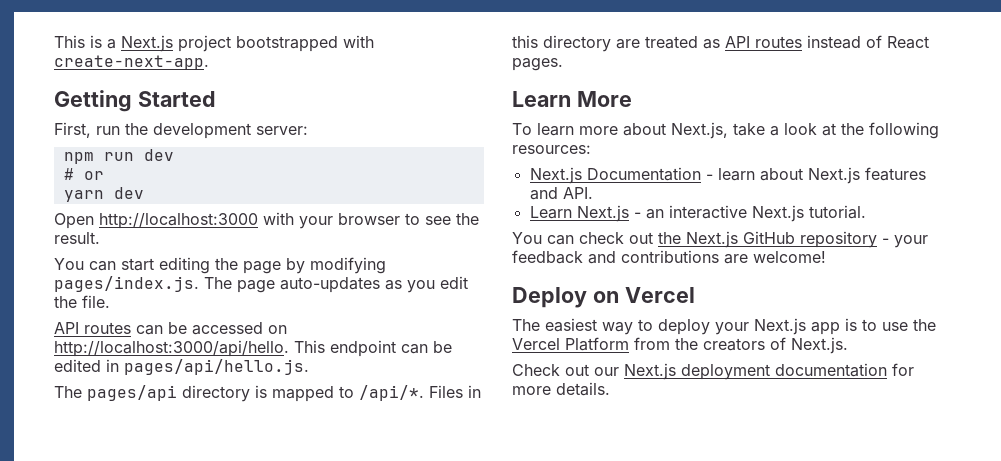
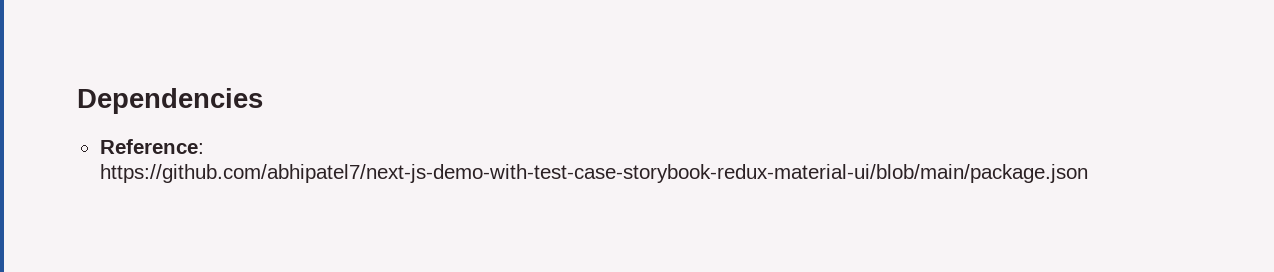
[54,35,374,52] [54,55,209,70] [54,90,216,112] [54,122,308,139] [63,149,174,164] [63,168,104,180] [63,187,144,202] [54,212,479,229] [54,232,100,244] [54,257,386,274] [54,276,468,293] [54,295,110,308] [54,322,287,335] [54,340,452,357] [54,359,309,375] [54,385,481,402] [512,35,929,52] [512,58,563,71] [512,91,632,107] [512,122,939,139] [512,145,591,154] [529,167,926,184] [529,187,593,200] [529,205,866,222] [512,231,928,248] [512,250,826,264] [512,287,695,308] [512,318,936,335] [512,337,848,354] [512,363,914,380] [512,382,610,396] This is a Next.js project bootstrapped with create-next-app. // Getting Started // First, run the development server: // npm run dev // # or // yarn dev // Open http://localhost:3000 with your browser to see the result. // You can start editing the page by modifying pages/index.js. The page auto-updates as you edit the file. // API routes can be accessed on http://localhost:3000/api/hello. This endpoint can be edited in pages/api/hello.js. // The pages/api directory is mapped to /api/*. Files in this directory are treated as API routes instead of React pages. // Learn More // To learn more about Next.js, take a look at the following resources: // Next.js Documentation - learn about Next.js features and API. // Learn Next.js - an interactive Next.js tutorial. // You can check out the Next.js GitHub repository - your feedback and contributions are welcome! // Deploy on Vercel // The easiest way to deploy your Next.js app is to use the Vercel Platform from the creators of Next.js. // Check out our Next.js deployment documentation for more details. -> [77,88,263,114] [99,139,204,154] [99,164,1088,183] Dependencies // Reference: https://github.com/abhipatel7/next-js-demo-with-test-case-storybook-redux-material-ui/blob/main/package.json

